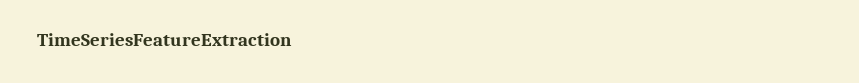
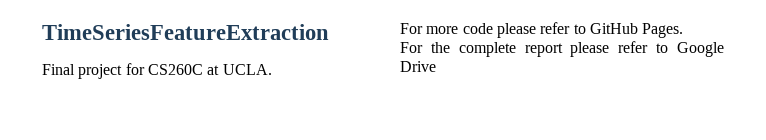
(292, 39) none -> [42,63,272,79] [400,22,684,38] [400,41,724,57] [400,61,436,72] // Final project for CS260C at UCLA. // For more code please refer to GitHub Pages. // For the complete report please refer to Google Drive

